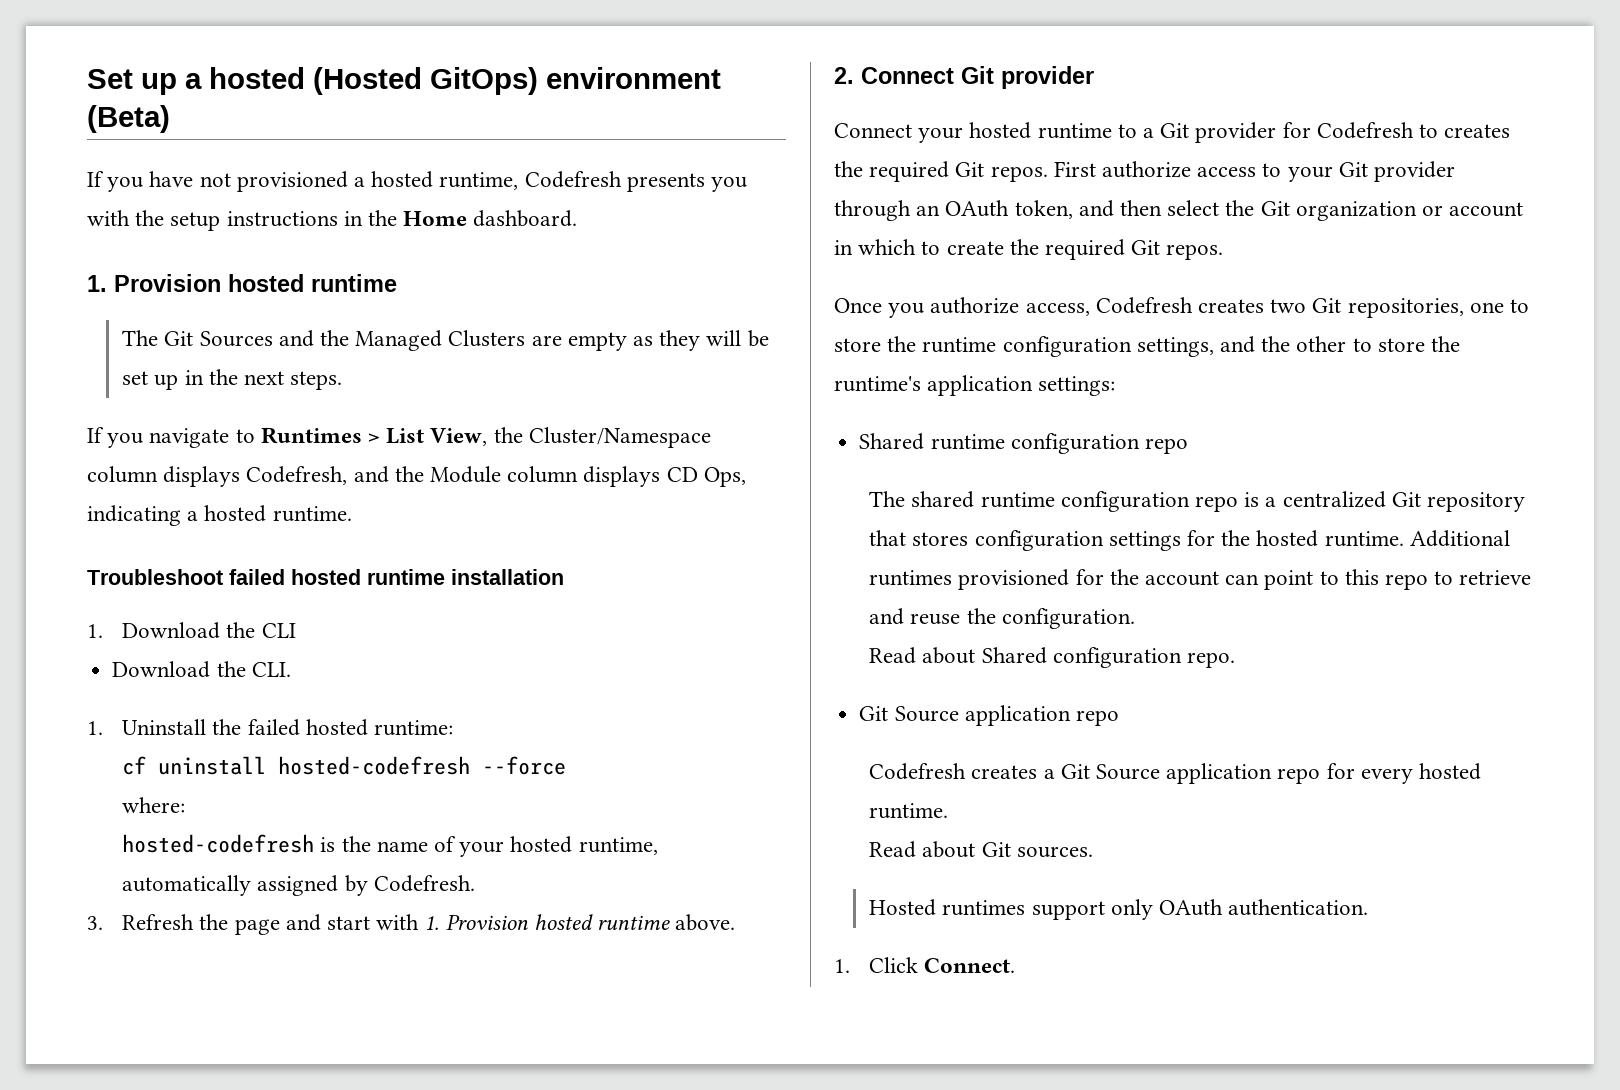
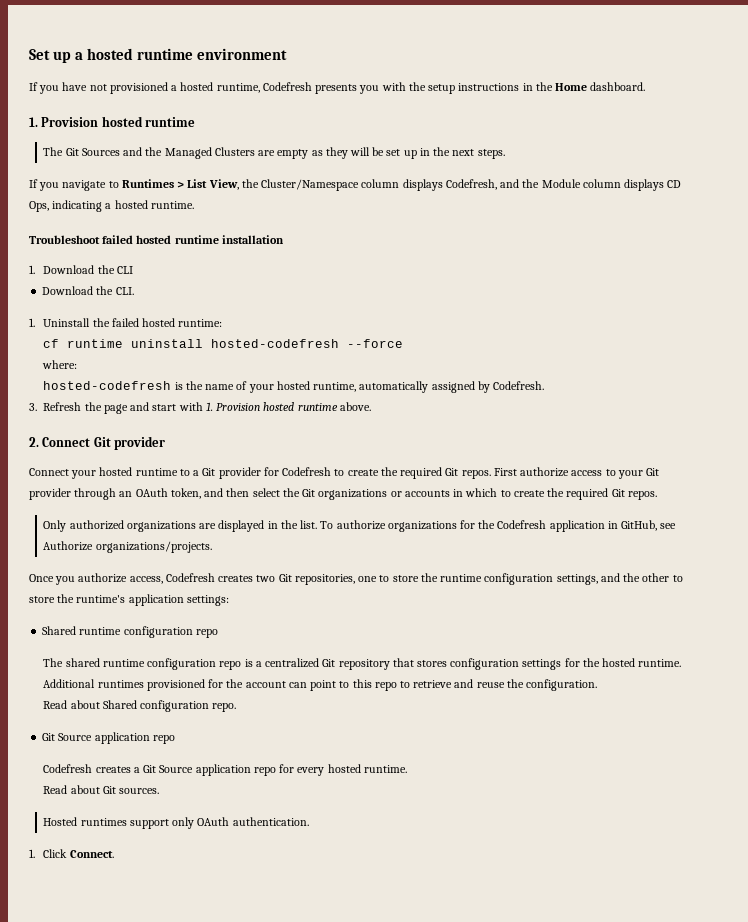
[313,67,538,95] (Hosted GitOps) -> [136,48,193,60] runtime
[87,105,170,133] (Beta) -> (287, 54) none
(147, 765) none -> [67,339,124,348] runtime
[1444,124,1511,138] creates -> [347,469,379,476] create
[1295,201,1524,221] organization or account -> [318,489,450,500] organizations or accounts
(1224, 252) none -> [43,520,677,532] [43,541,212,553] // Only authorized organizations are displayed in the list. To authorize organizations for the Codefresh application in GitHub, see Authorize organizations/projects.

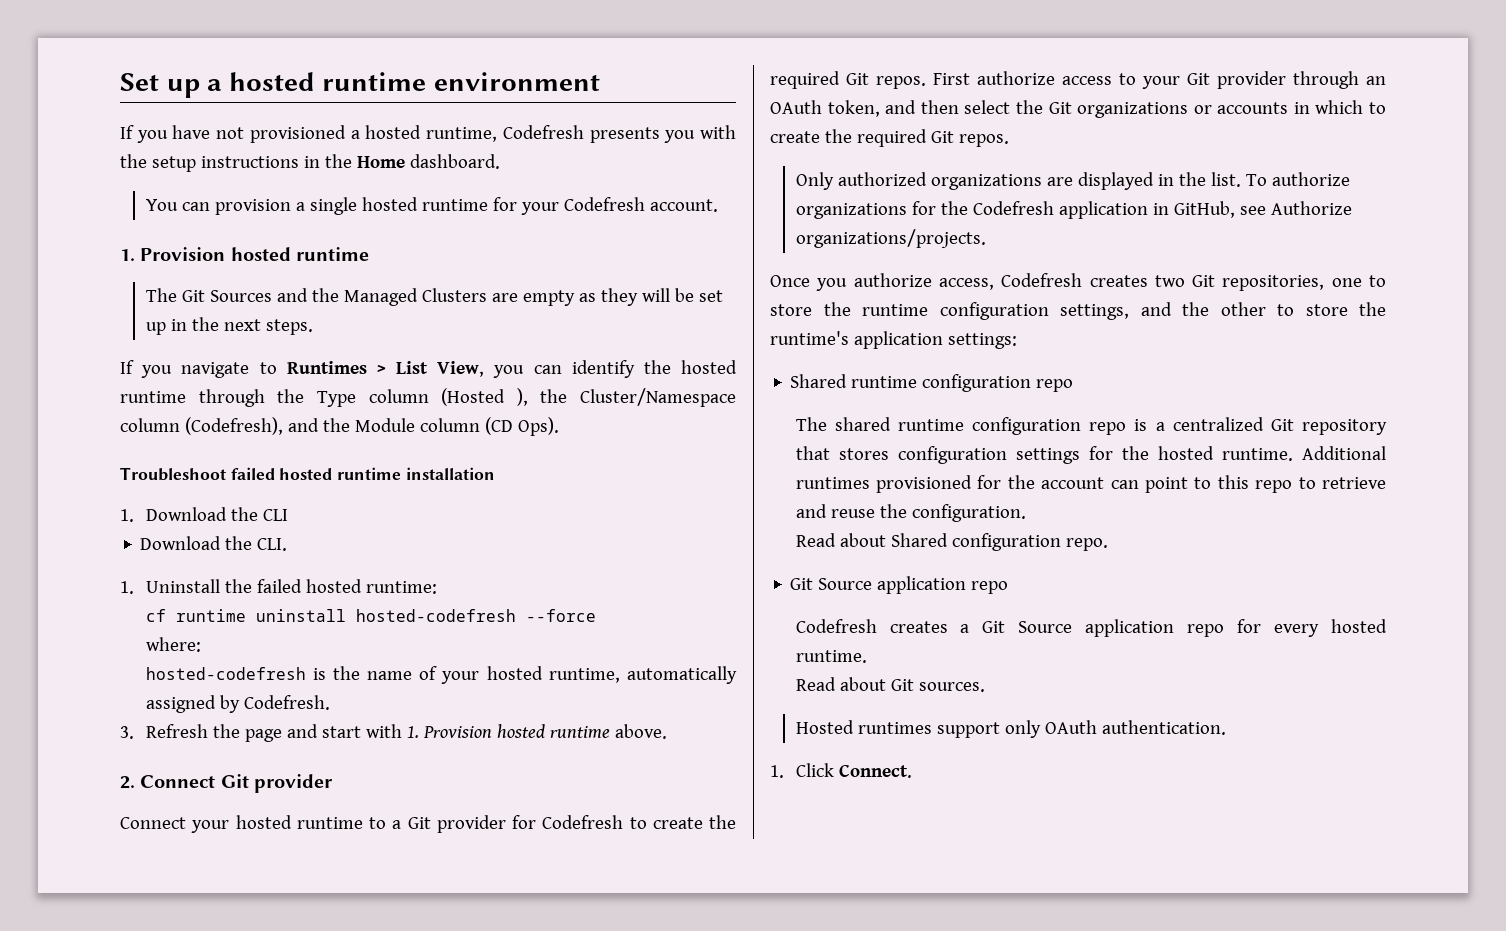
(646, 86) none -> [145,197,718,215] // You can provision a single hosted runtime for your Codefresh account.
(239, 184) none -> [493,360,737,378] [120,388,528,407] you can identify the hosted runtime through the Type column (Hosted ),
[402,179,497,191] displays Codefresh, -> [184,417,283,435] (Codefresh),
[624,179,682,191] [29,200,194,212] displays CD Ops, indicating a hosted runtime. -> [484,417,559,436] (CD Ops).

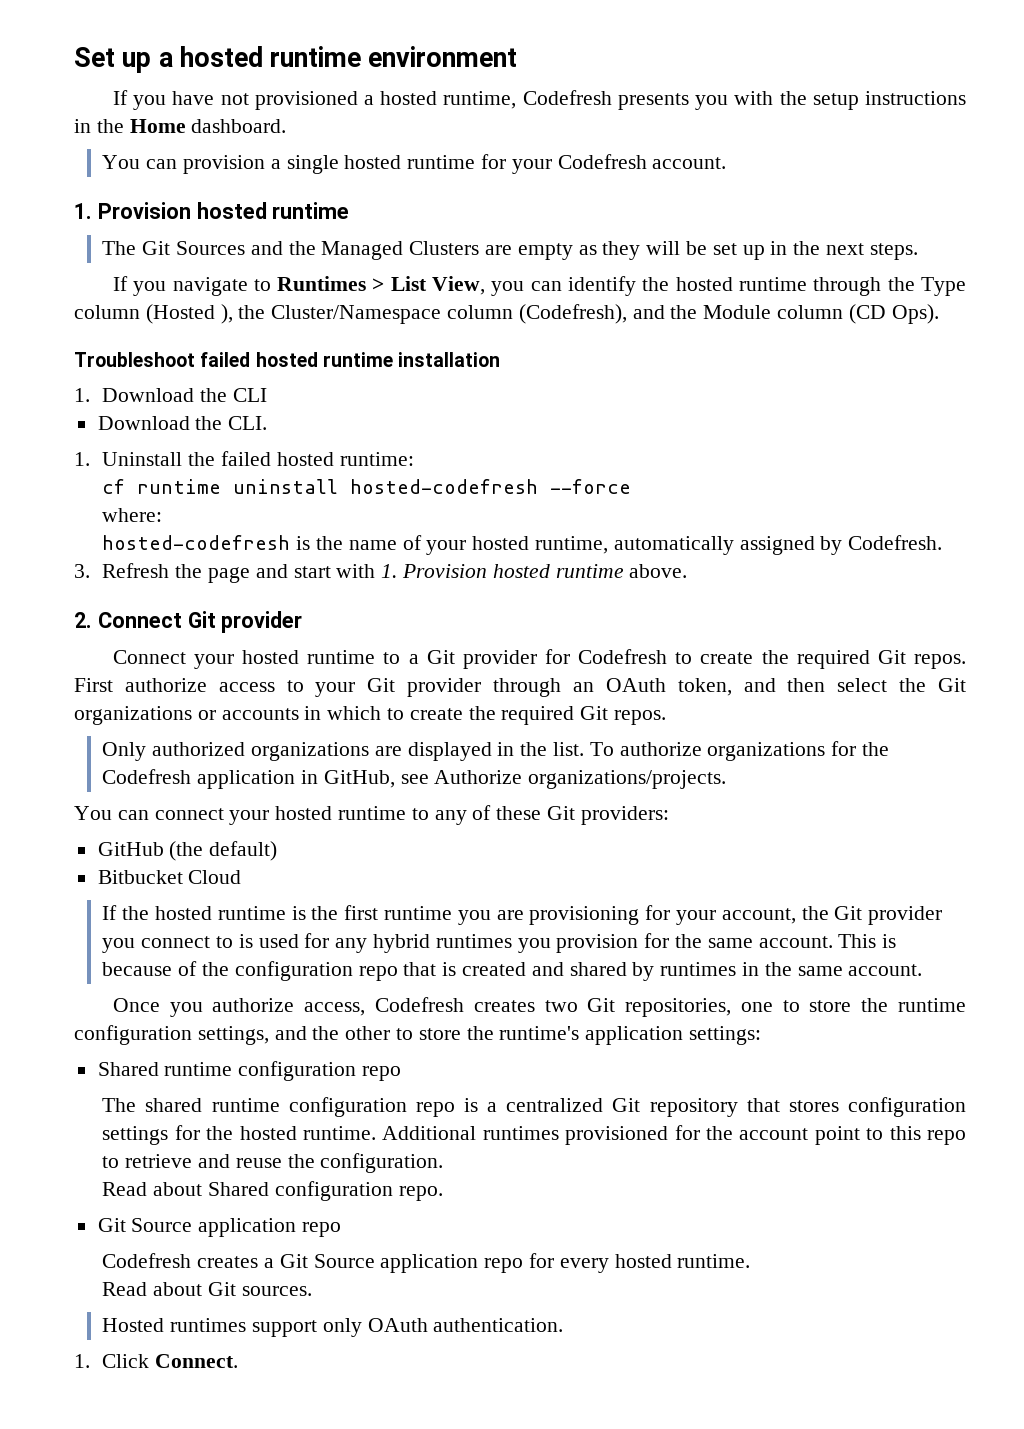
(986, 238) none -> [74,805,669,825] [97,841,278,861] [97,870,242,884] [102,905,943,925] [102,933,897,953] [102,961,923,981] // You can connect your hosted runtime to any of these Git providers: // GitHub (the default) // Bitbucket Cloud // If the hosted runtime is the first runtime you are provisioning for your account, the Git provider you connect to is used for any hybrid runtimes you provision for the same account. This is because of the configuration repo that is created and shared by runtimes in the same account.
[1110,480,1139,489] can -> (809, 1134) none

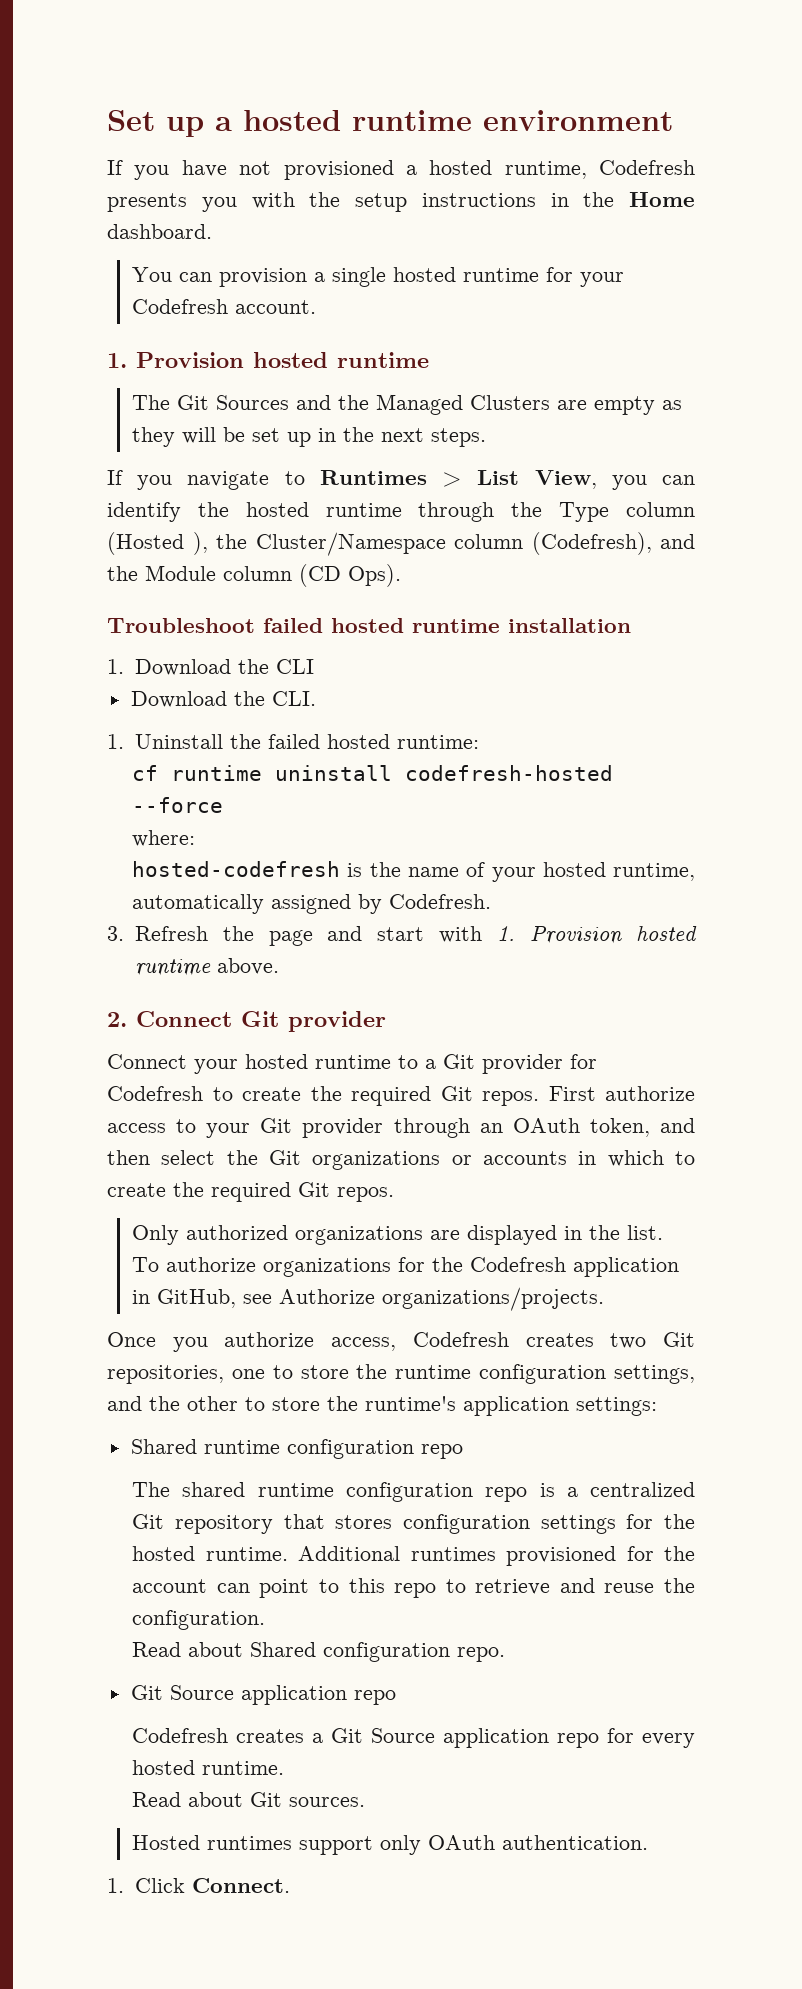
[350,479,539,494] hosted-codefresh -> [405,765,614,781] codefresh-hosted
[74,805,669,825] [97,841,278,861] [97,870,242,884] [102,905,943,925] [102,933,897,953] [102,961,923,981] // You can connect your hosted runtime to any of these Git providers: // GitHub (the default) // Bitbucket Cloud // If the hosted runtime is the first runtime you are provisioning for your account, the Git provider you connect to is used for any hybrid runtimes you provision for the same account. This is because of the configuration repo that is created and shared by runtimes in the same account. -> (605, 1299) none
(809, 1134) none -> [216,1583,250,1593] can

